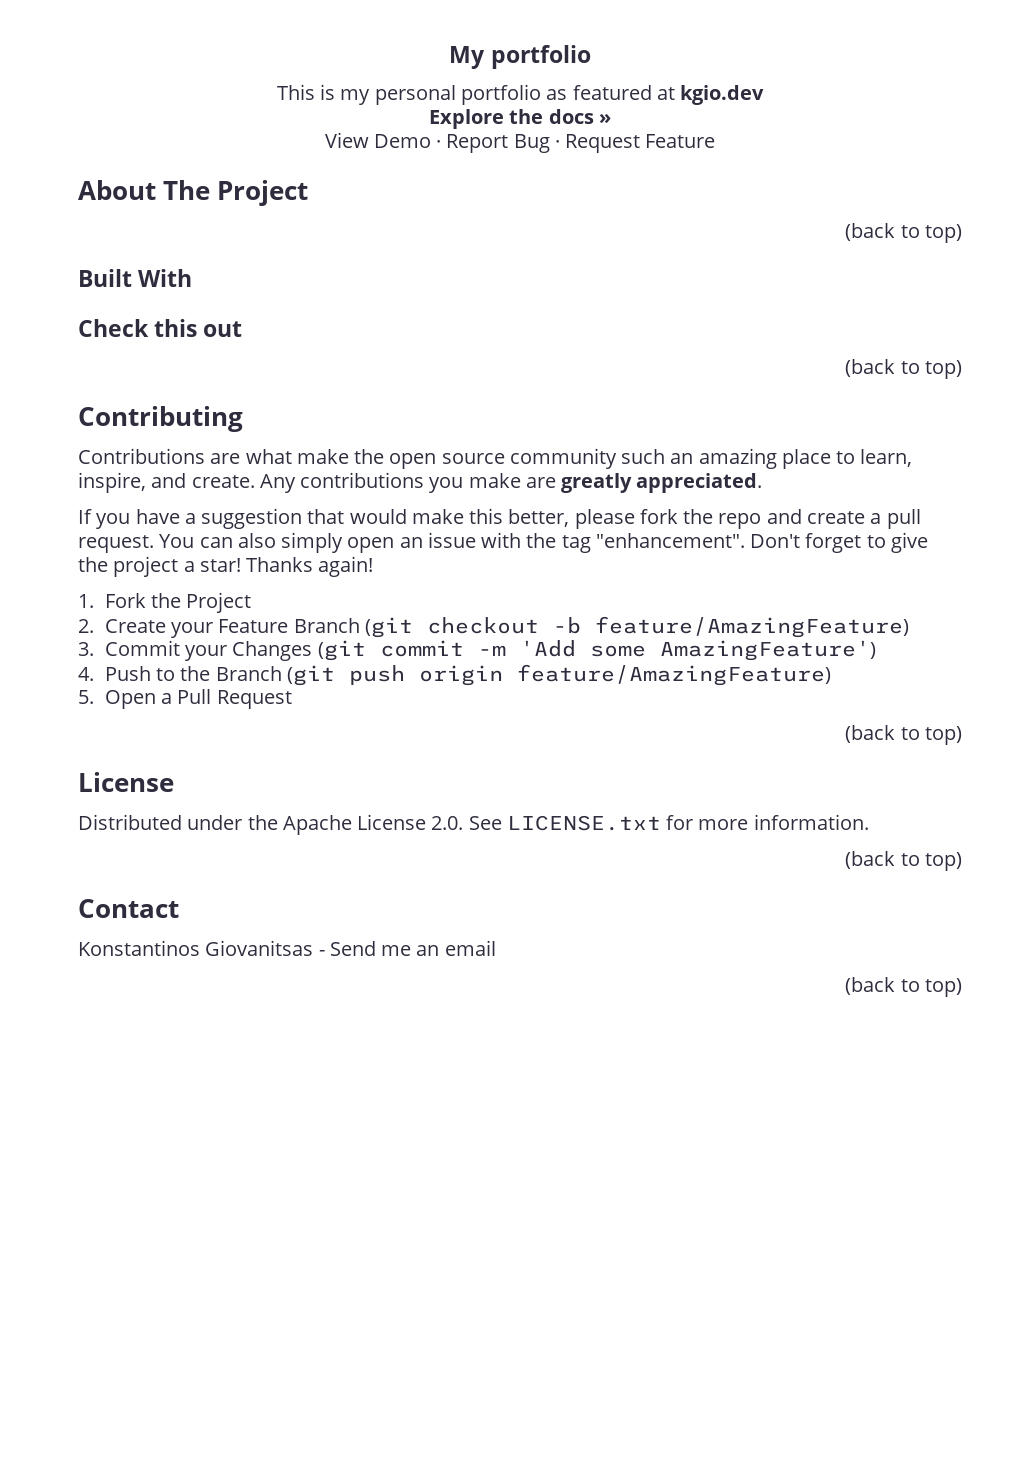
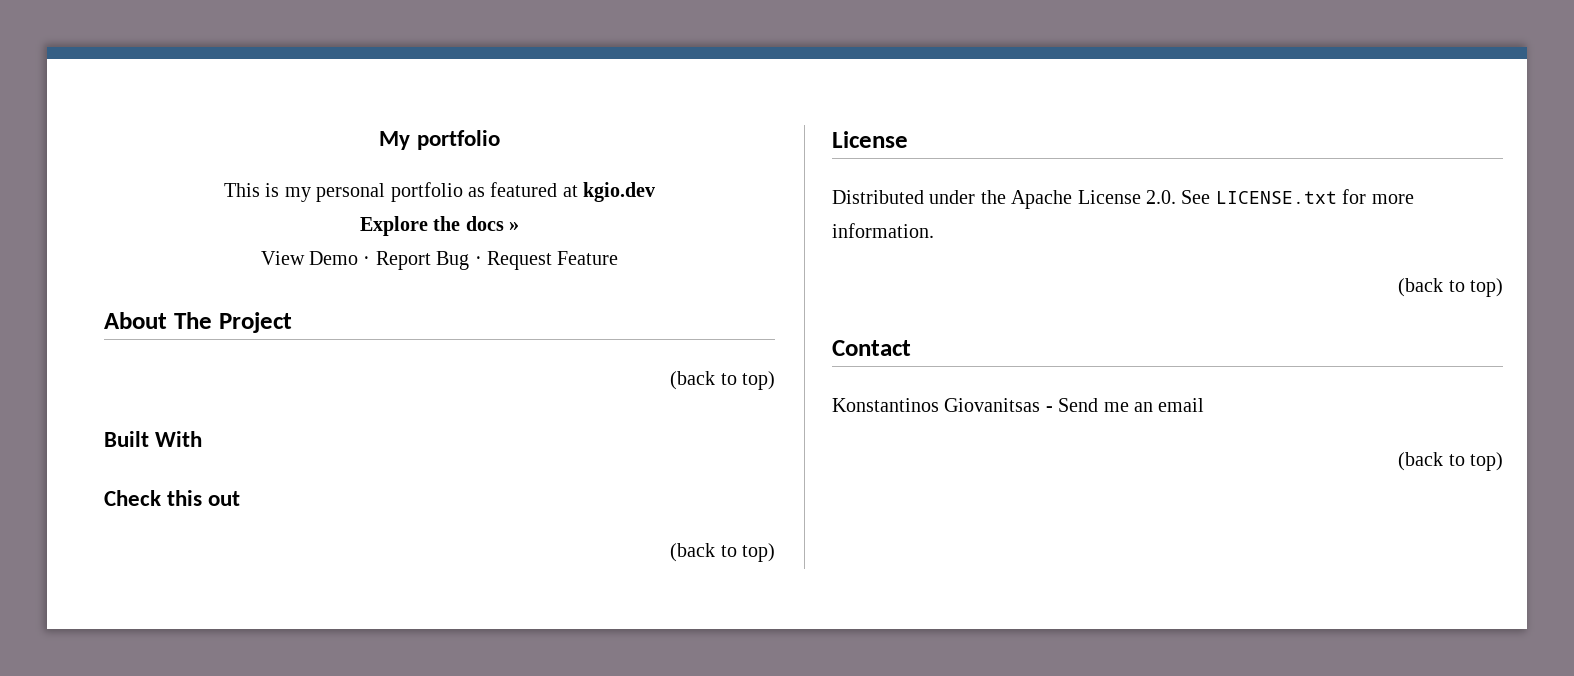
[78,406,243,432] [78,448,913,469] [78,472,763,493] [78,508,921,529] [78,532,928,553] [78,556,374,577] [78,592,252,613] [78,616,909,638] [78,640,876,661] [78,664,831,686] [78,689,292,709] [845,725,962,745] // Contributing // Contributions are what make the open source community such an amazing place to learn, inspire, and create. Any contributions you make are greatly appreciated. // If you have a suggestion that would make this better, please fork the repo and create a pull request. You can also simply open an issue with the tag "enhancement". Don't forget to give the project a star! Thanks again! // 1. Fork the Project // 2. Create your Feature Branch (git checkout -b feature/AmazingFeature) // 3. Commit your Changes (git commit -m 'Add some AmazingFeature') // 4. Push to the Branch (git push origin feature/AmazingFeature) // 5. Open a Pull Request // (back to top) -> (775, 552) none

